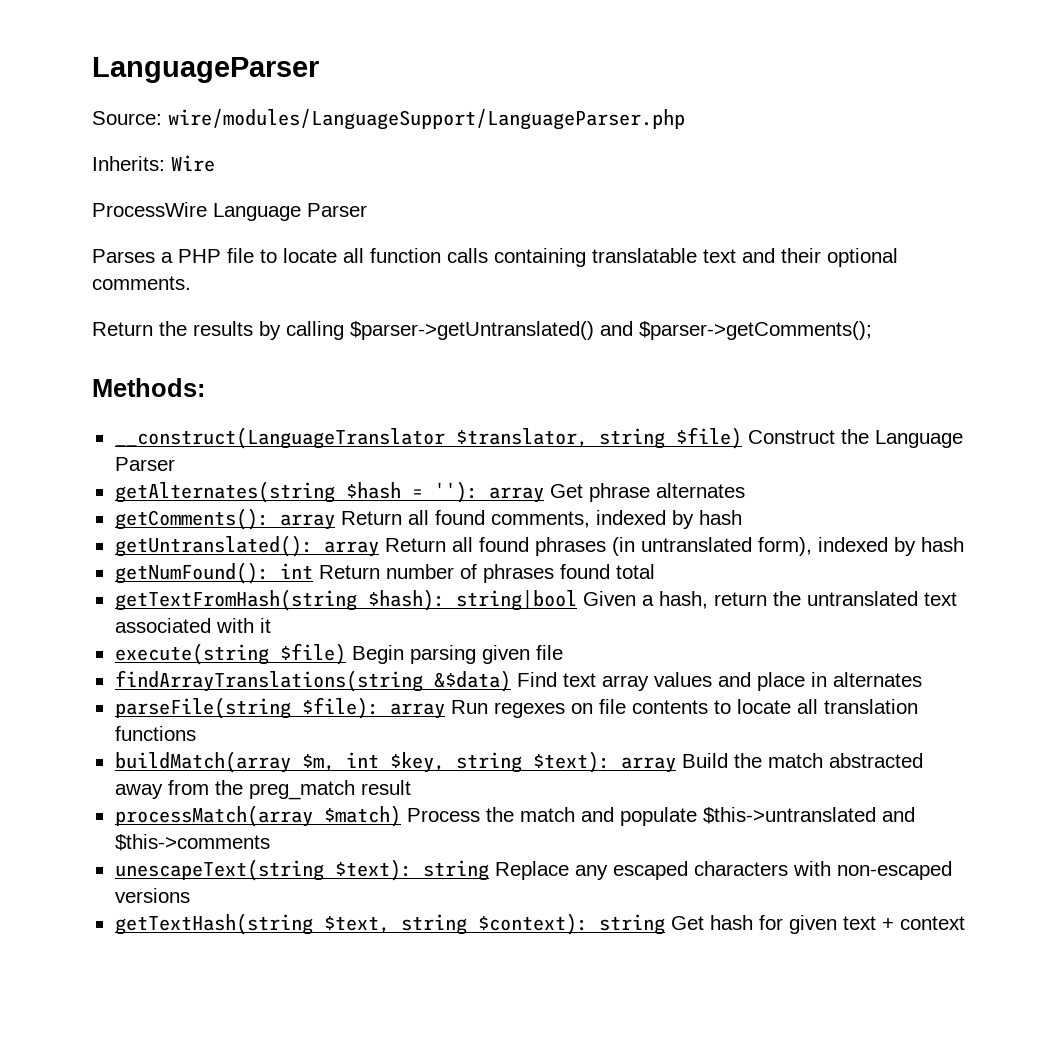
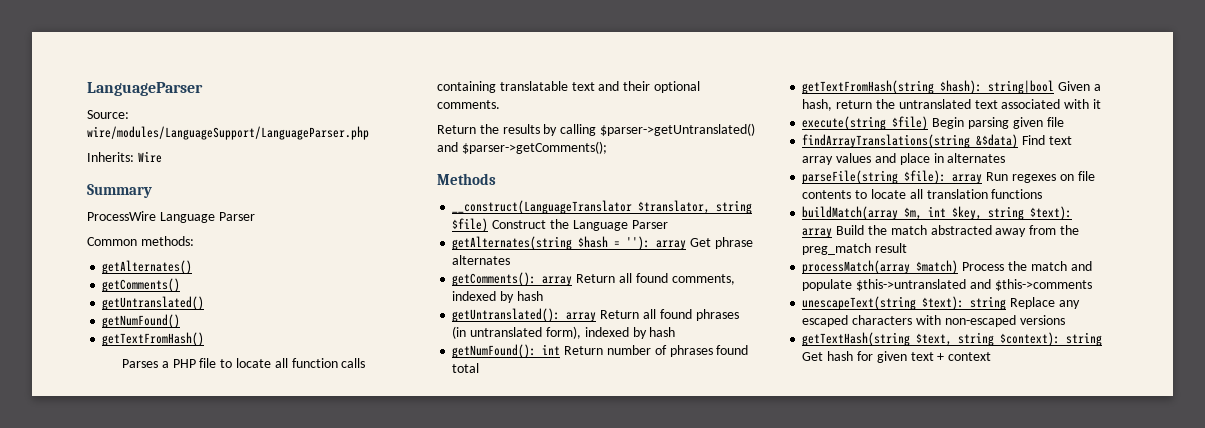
(215, 163) none -> [87,184,152,198] // Summary
(367, 210) none -> [87,236,194,246] [102,260,193,274] [102,278,181,292] [102,296,205,310] [102,314,181,328] [102,332,205,346] // Common methods: // getAlternates() // getComments() // getUntranslated() // getNumFound() // getTextFromHash()
[92,378,205,397] Methods: -> [437,173,496,185] Methods

